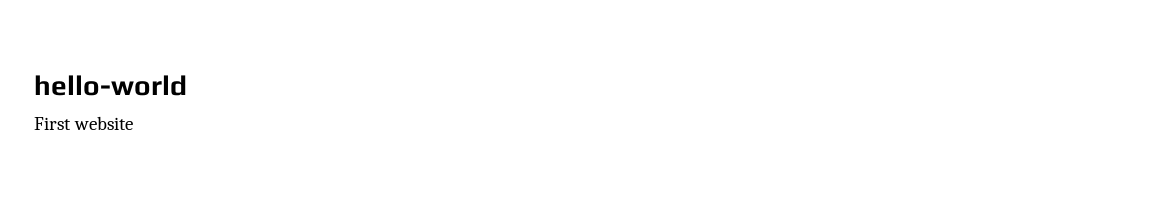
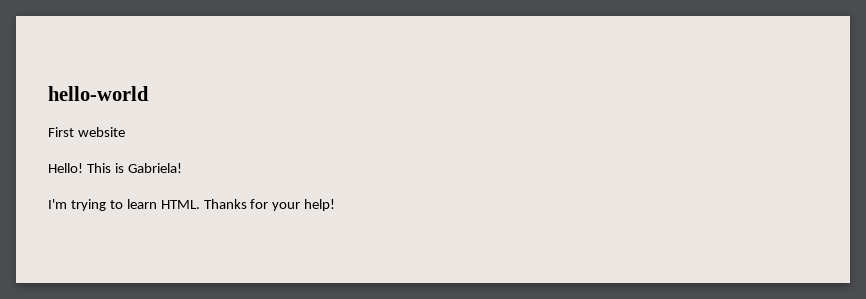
(134, 123) none -> [48,163,182,173] [48,199,336,211] // Hello! This is Gabriela! // I'm trying to learn HTML. Thanks for your help!

